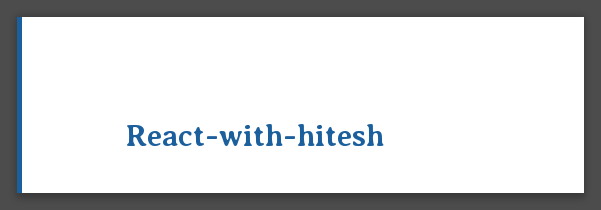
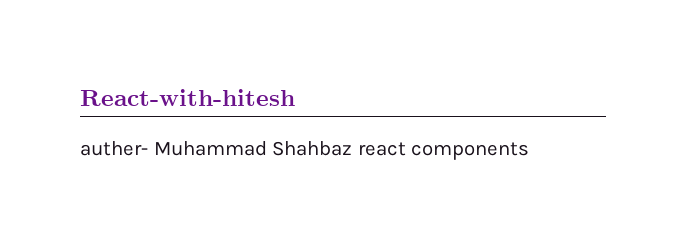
(384, 135) none -> [80,141,530,160] // auther- Muhammad Shahbaz react components

